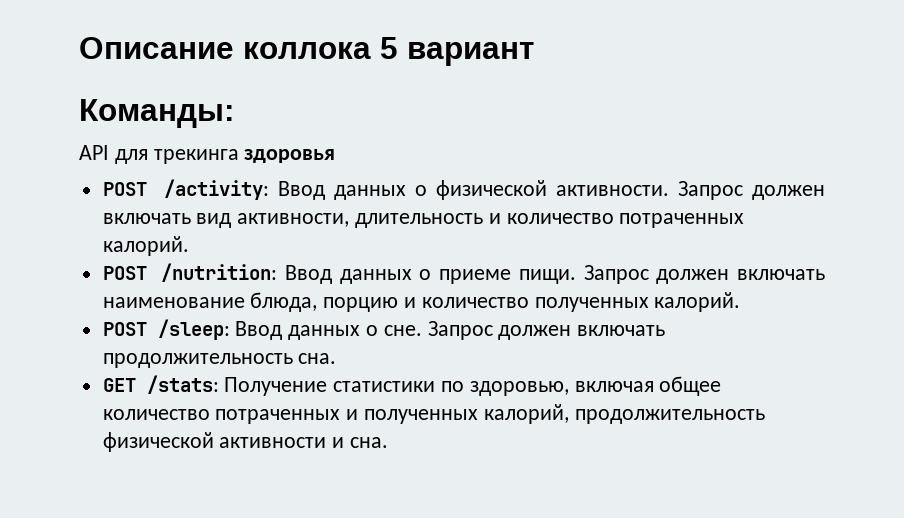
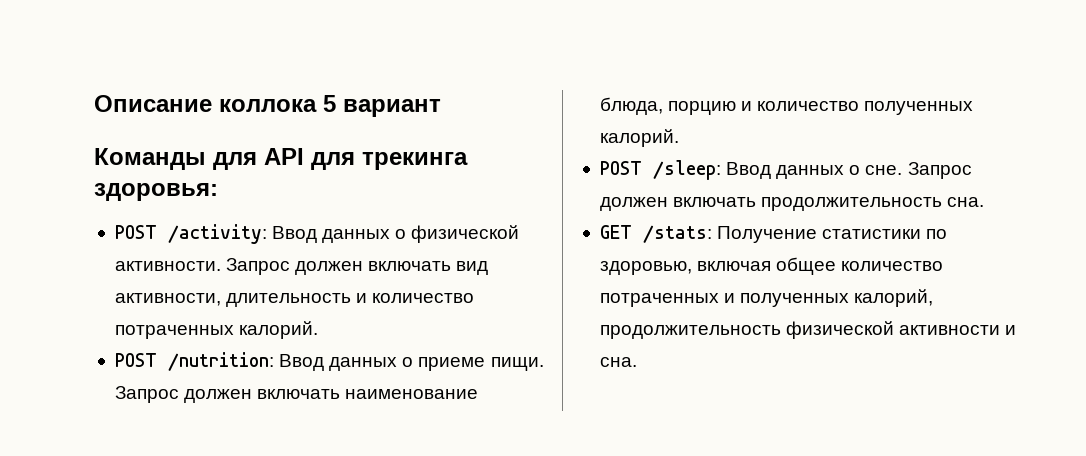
[79,99,234,128] Команды: // -> [94,148,257,170] Команды для
[244,149,336,163] здоровья -> [94,183,218,201] здоровья:

